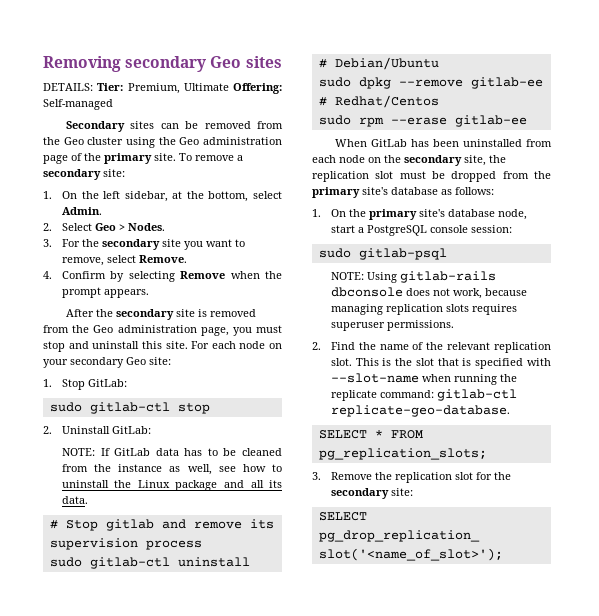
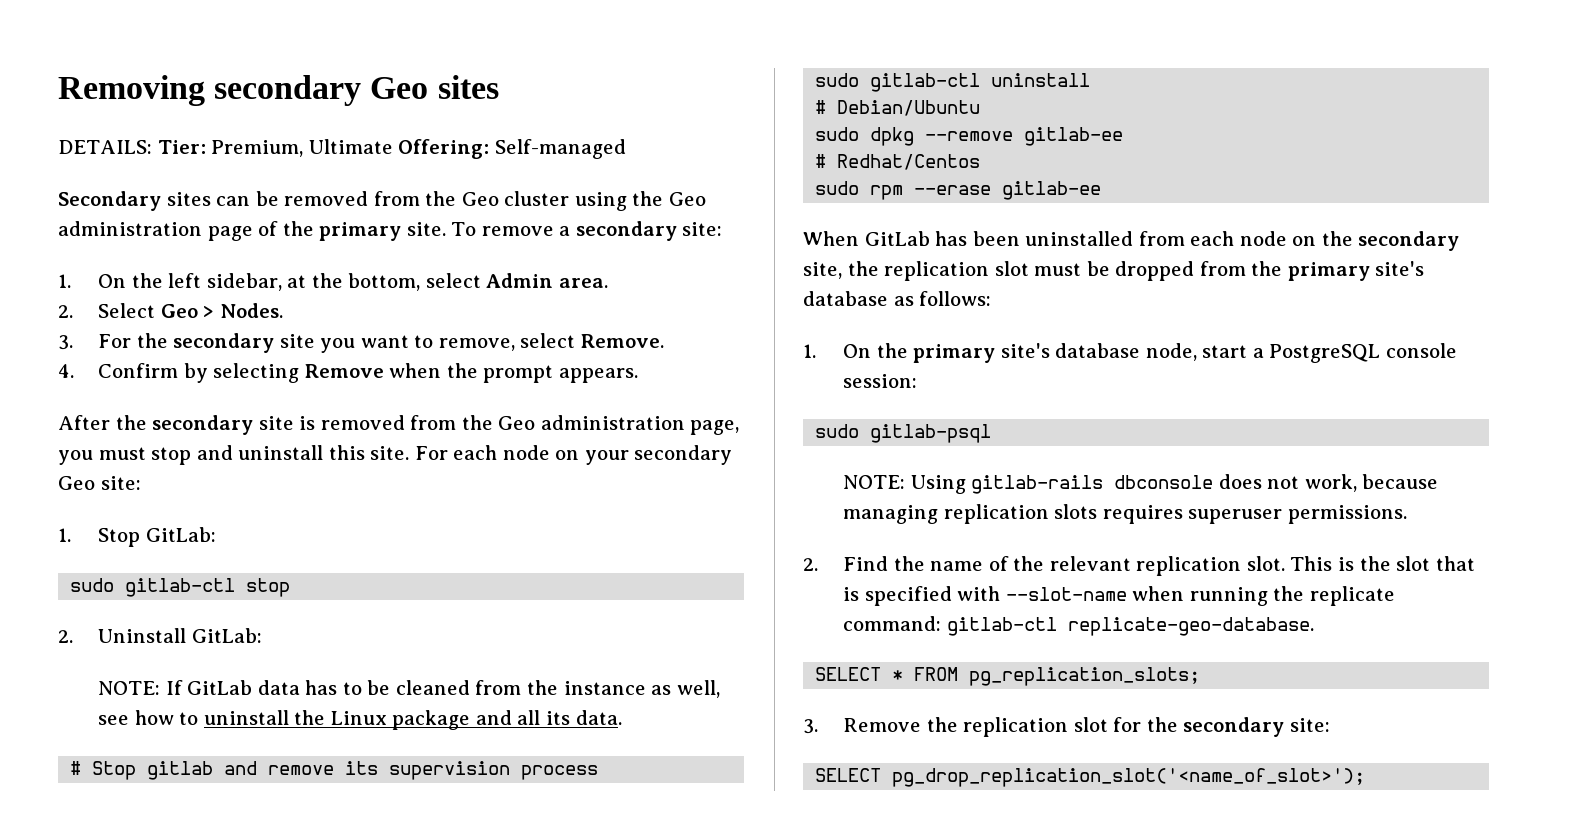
[61,207,102,215] Admin. -> [486,273,609,288] Admin area.

